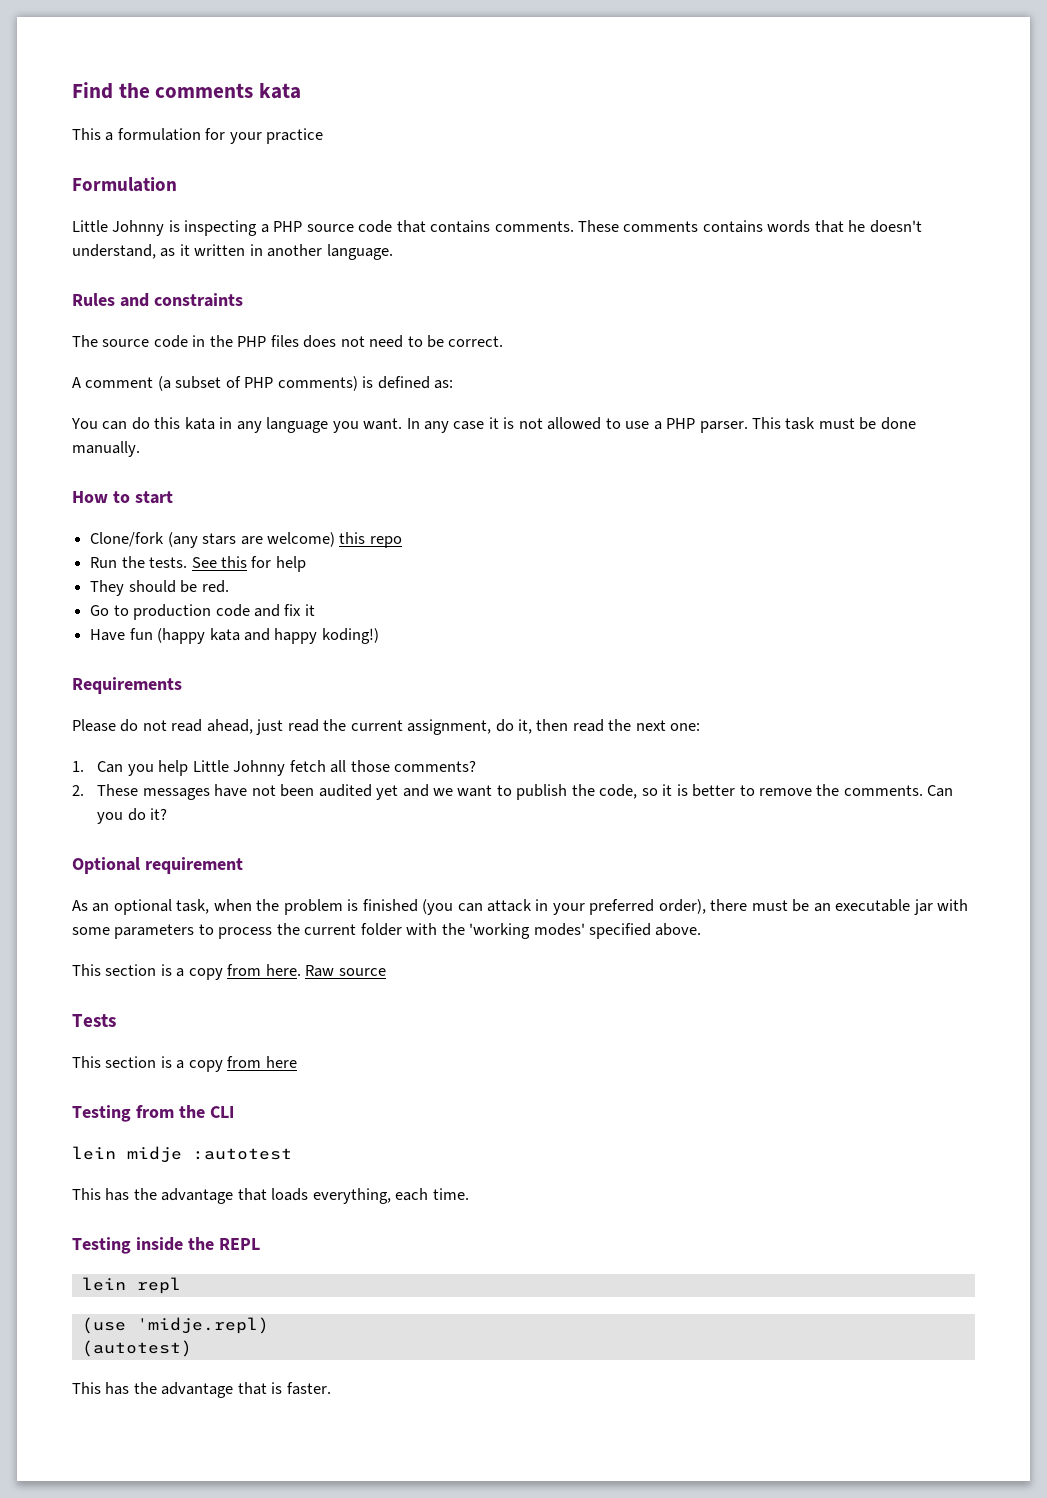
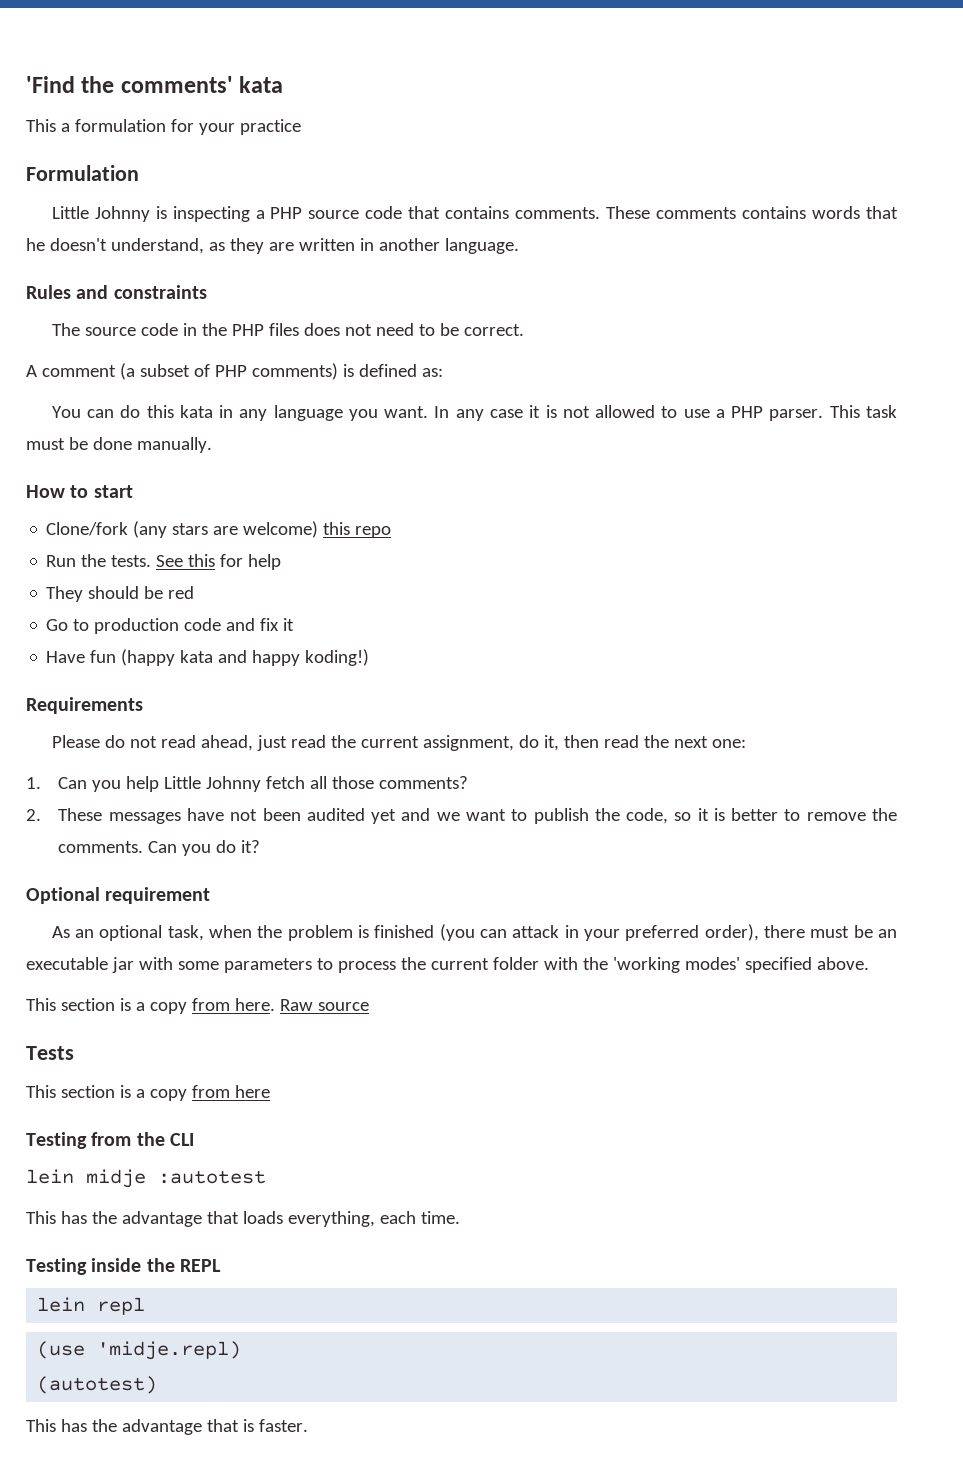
[72,82,254,99] Find the comments -> [26,76,233,93] 'Find the comments'
[179,244,190,256] it -> [229,238,294,254] they are
[201,580,229,593] red. -> [168,586,195,599] red

